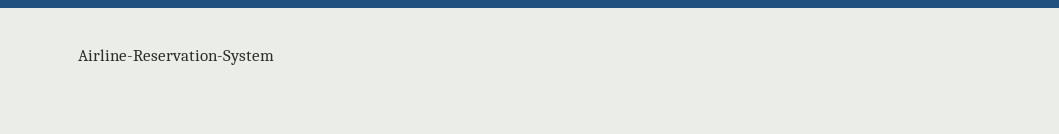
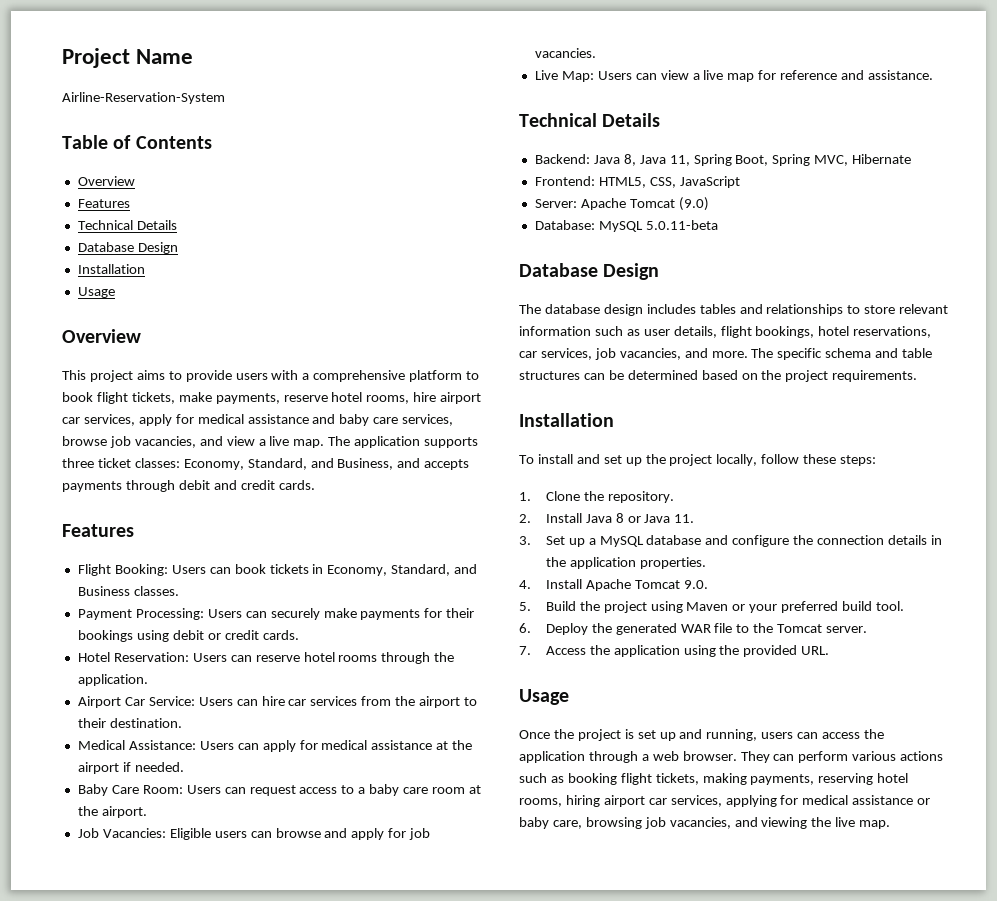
(78, 57) none -> [62,48,194,68] Project Name //
(274, 57) none -> [62,135,212,149] [77,176,135,186] [77,199,130,208] [77,220,177,230] [77,242,178,254] [77,264,145,274] [77,287,115,298] [62,329,141,343] [62,370,480,382] [62,392,482,404] [62,414,454,426] [62,436,479,448] [62,458,470,470] [62,480,315,492] [62,524,134,537] [77,564,478,576] [77,586,179,596] [77,608,475,620] [77,630,299,642] [77,652,455,664] [77,674,148,686] [77,696,478,708] [77,718,182,728] [77,740,473,752] [77,762,184,774] [77,784,481,796] [77,806,147,818] [77,828,431,840] [534,48,596,58] [534,70,934,82] [519,113,661,127] [534,154,912,166] [534,176,740,188] [534,197,709,211] [534,220,718,232] [519,263,660,280] [519,304,949,316] [519,326,932,338] [519,348,933,360] [519,370,918,382] [519,413,614,427] [519,454,877,466] [519,491,674,503] [519,513,695,523] [519,535,942,547] [545,557,706,569] [519,579,708,591] [519,601,905,613] [519,623,868,635] [519,645,830,657] [519,689,569,705] [519,729,885,741] [519,751,944,763] [519,773,909,785] [519,795,931,807] [519,817,891,829] // Table of Contents // Overview // Features // Technical Details // Database Design // Installation // Usage // Overview // This project aims to provide users with a comprehensive platform to book flight tickets, make payments, reserve hotel rooms, hire airport car services, apply for medical assistance and baby care services, browse job vacancies, and view a live map. The application supports three ticket classes: Economy, Standard, and Business, and accepts payments through debit and credit cards. // Features // Flight Booking: Users can book tickets in Economy, Standard, and Business classes. // Payment Processing: Users can securely make payments for their bookings using debit or credit cards. // Hotel Reservation: Users can reserve hotel rooms through the application. // Airport Car Service: Users can hire car services from the airport to their destination. // Medical Assistance: Users can apply for medical assistance at the airport if needed. // Baby Care Room: Users can request access to a baby care room at the airport. // Job Vacancies: Eligible users can browse and apply for job vacancies. // Live Map: Users can view a live map for reference and assistance. // Technical Details // Backend: Java 8, Java 11, Spring Boot, Spring MVC, Hibernate // Frontend: HTML5, CSS, JavaScript // Server: Apache Tomcat (9.0) // Database: MySQL 5.0.11-beta // Database Design // The database design includes tables and relationships to store relevant information such as user details, flight bookings, hotel reservations, car services, job vacancies, and more. The specific schema and table structures can be determined based on the project requirements. // Installation // To install and set up the project locally, follow these steps: // 1. Clone the repository. // 2. Install Java 8 or Java 11. // 3. Set up a MySQL database and configure the connection details in the application properties. // 4. Install Apache Tomcat 9.0. // 5. Build the project using Maven or your preferred build tool. // 6. Deploy the generated WAR file to the Tomcat server. // 7. Access the application using the provided URL. // Usage // Once the project is set up and running, users can access the application through a web browser. They can perform various actions such as booking flight tickets, making payments, reserving hotel rooms, hiring airport car services, applying for medical assistance or baby care, browsing job vacancies, and viewing the live map.

